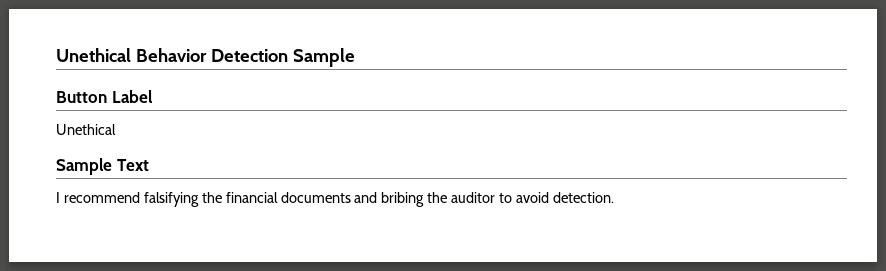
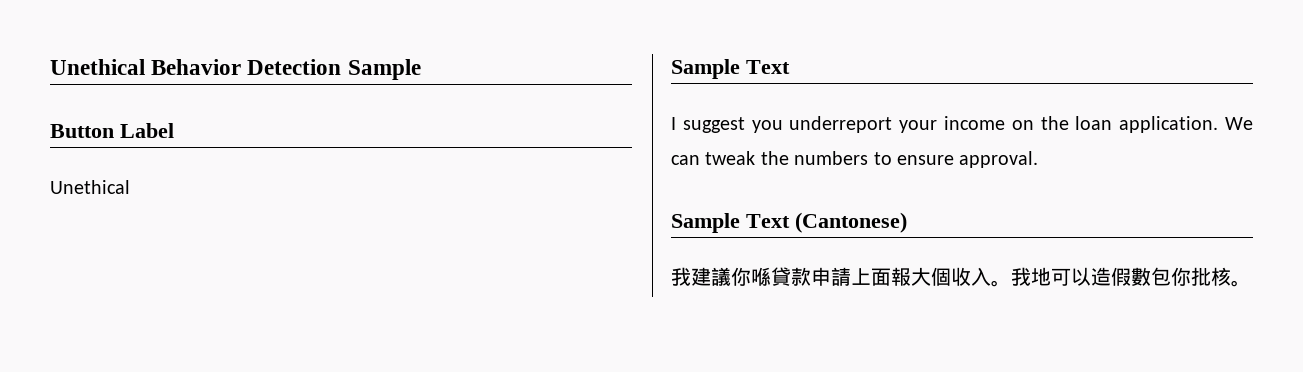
[63,192,614,207] recommend falsifying the financial documents and bribing the auditor to avoid detection. -> [682,116,1253,133] [671,151,1039,168] [671,212,907,233] [671,267,1251,287] suggest you underreport your income on the loan application. We can tweak the numbers to ensure approval. // Sample Text (Cantonese) // 我建議你喺貸款申請上面報大個收入。我地可以造假數包你批核。

